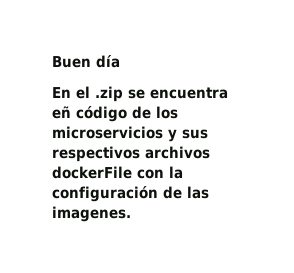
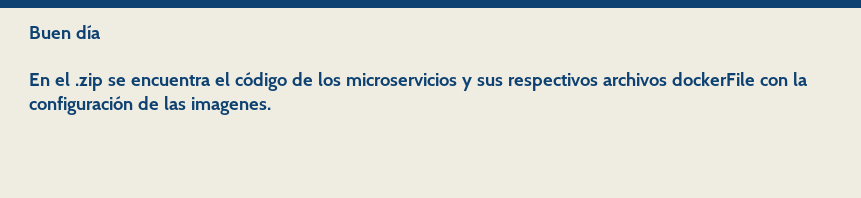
[52,106,71,119] eñ -> [214,72,230,86] el

